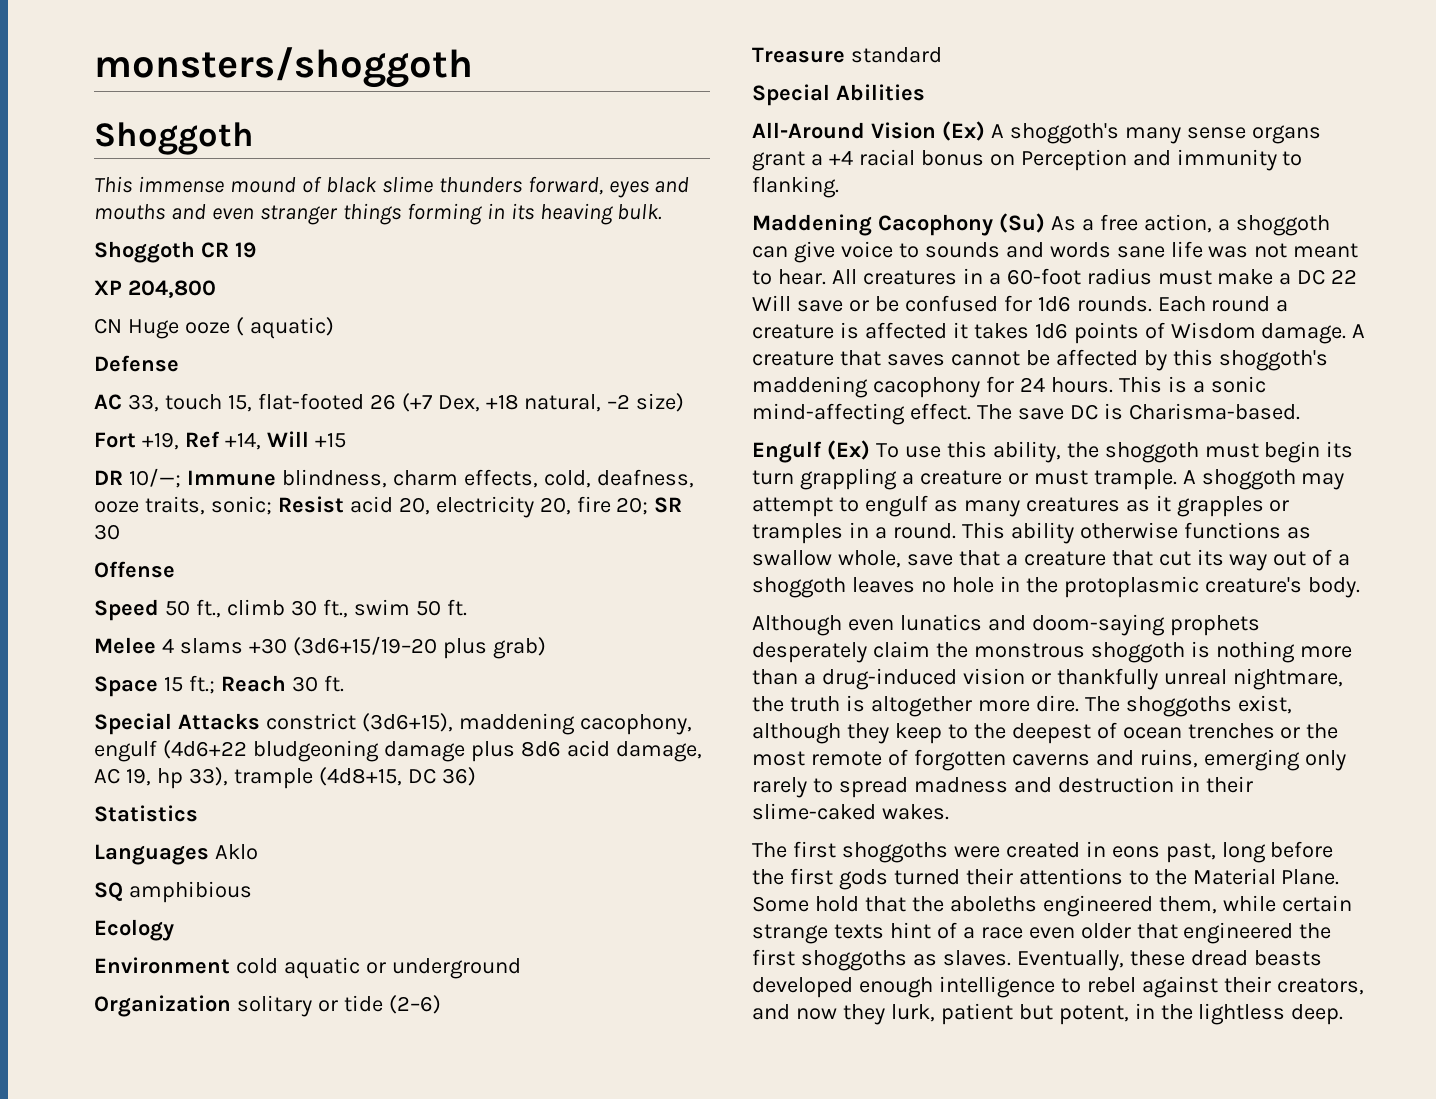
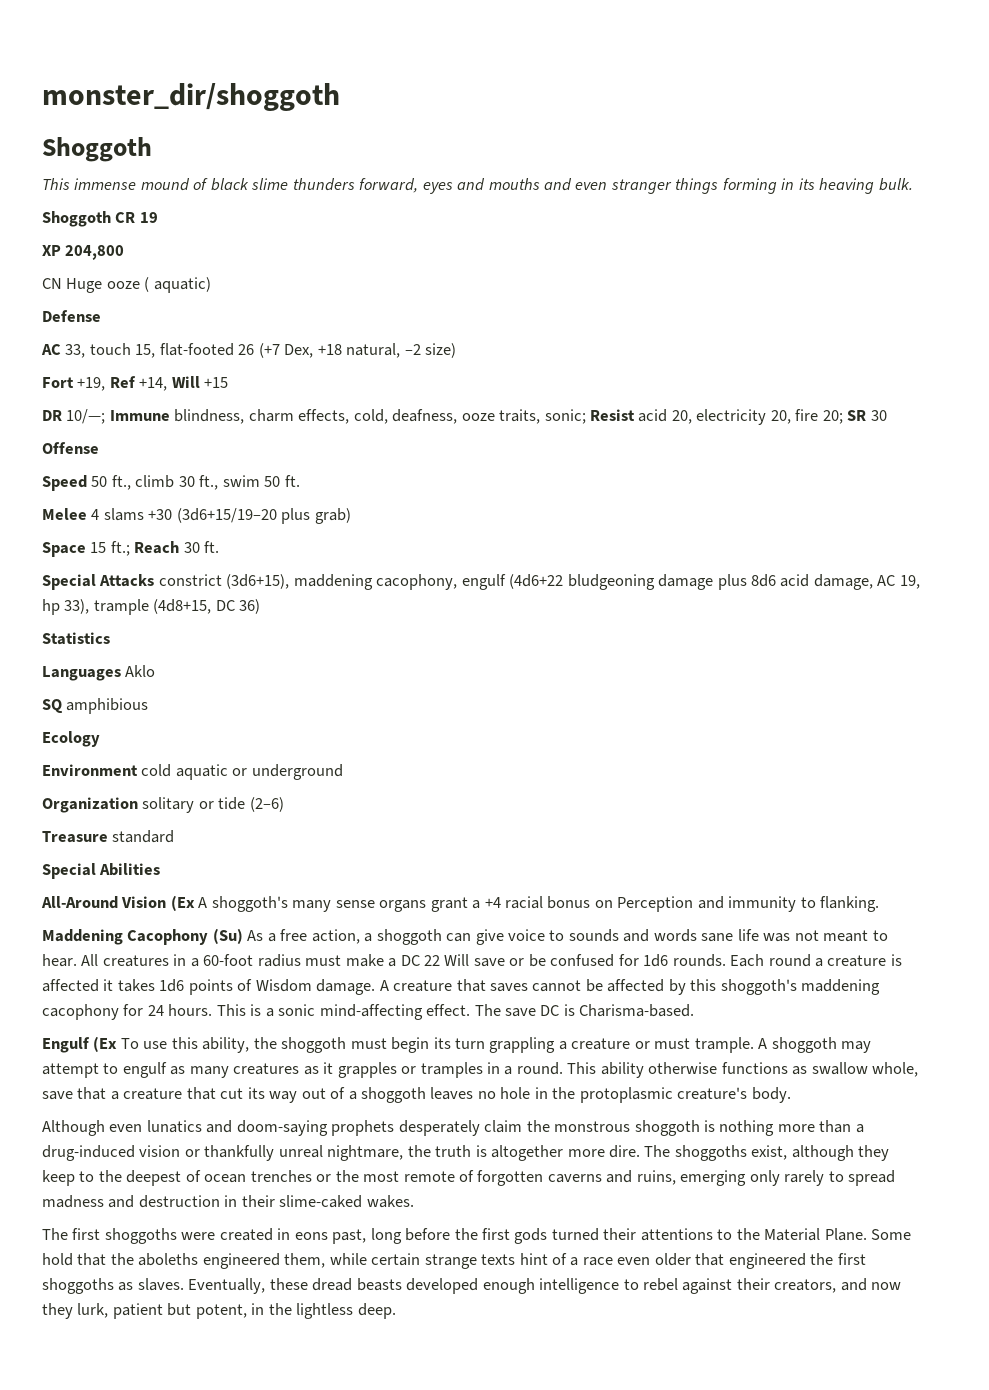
[94,47,473,88] monsters/shoggoth -> [42,83,340,111] monster_dir/shoggoth
[941,121,985,141] (Ex) -> [170,895,195,911] (Ex
[826,440,870,460] (Ex) -> [93,1036,118,1052] (Ex

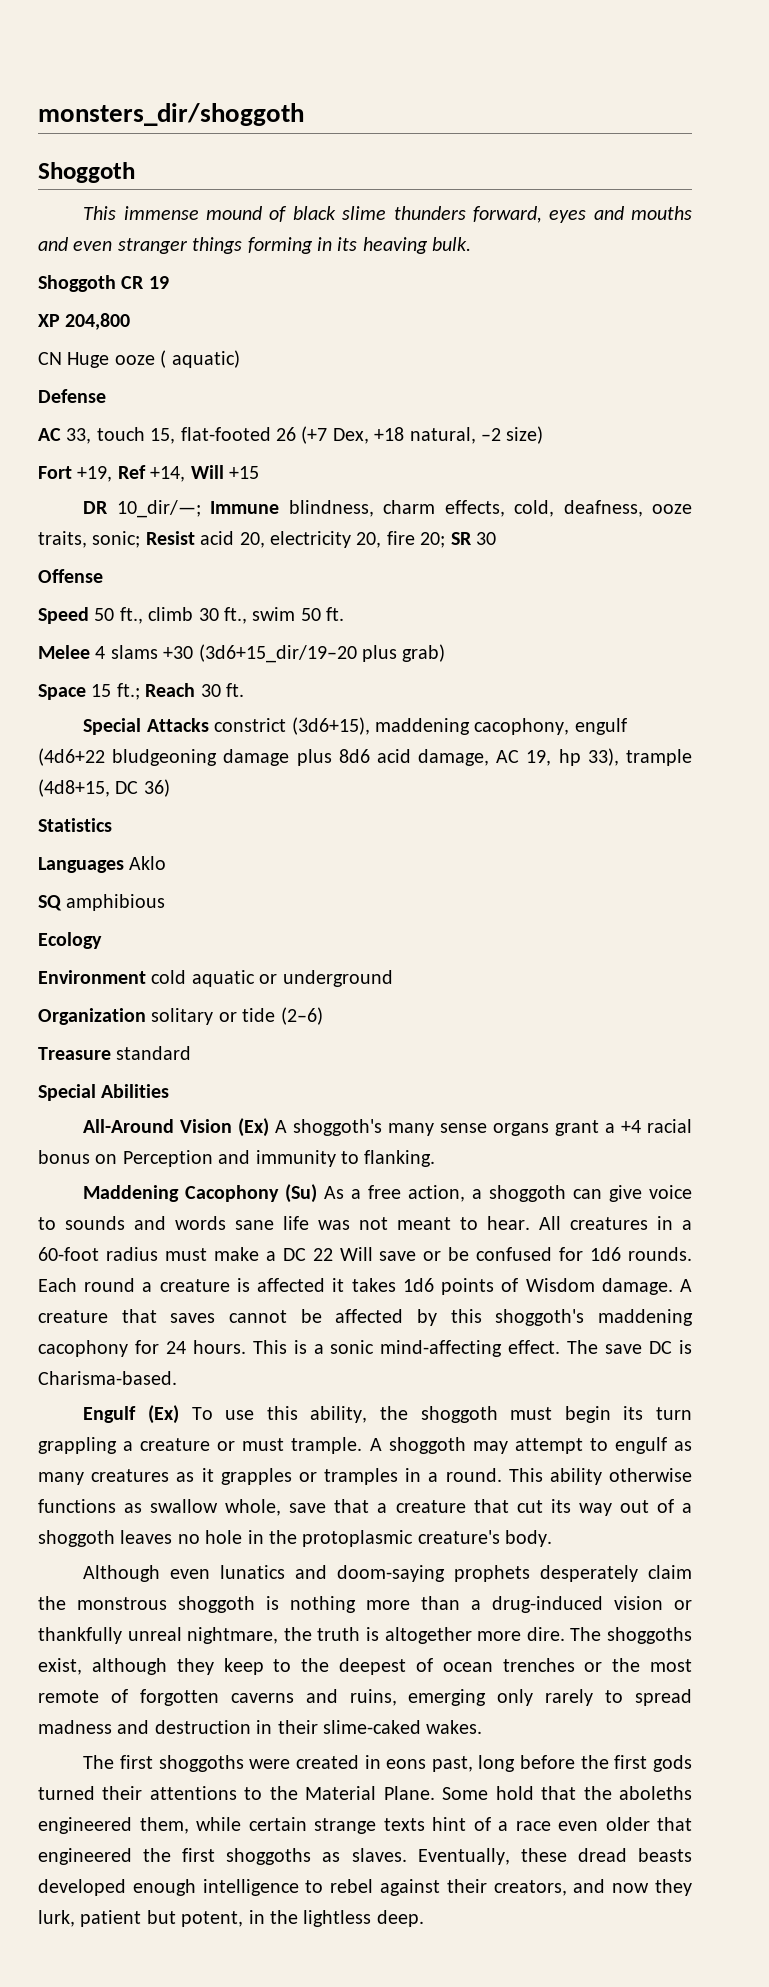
[42,83,340,111] monster_dir/shoggoth -> [38,103,304,126] monsters_dir/shoggoth
[66,409,106,424] 10/—; -> [116,500,201,518] 10_dir/—;
[176,508,277,523] (3d6+15/19–20 -> [198,644,357,663] (3d6+15_dir/19–20
[170,895,195,911] (Ex -> [238,1118,270,1137] (Ex)
[93,1036,118,1052] (Ex -> [147,1405,179,1424] (Ex)

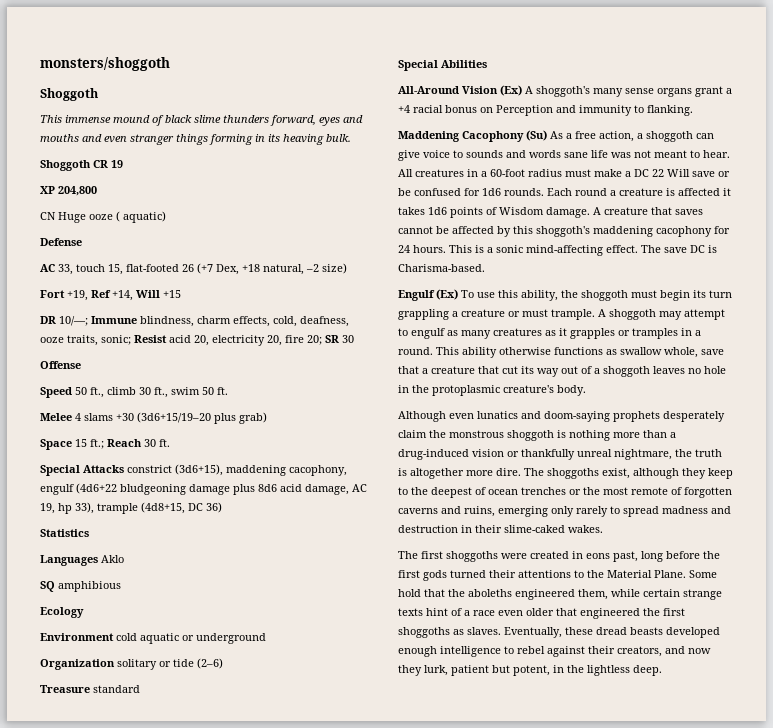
[38,103,304,126] monsters_dir/shoggoth -> [40,57,170,71] monsters/shoggoth
[116,500,201,518] 10_dir/—; -> [59,316,88,326] 10/—;
[198,644,357,663] (3d6+15_dir/19–20 -> [137,412,211,423] (3d6+15/19–20

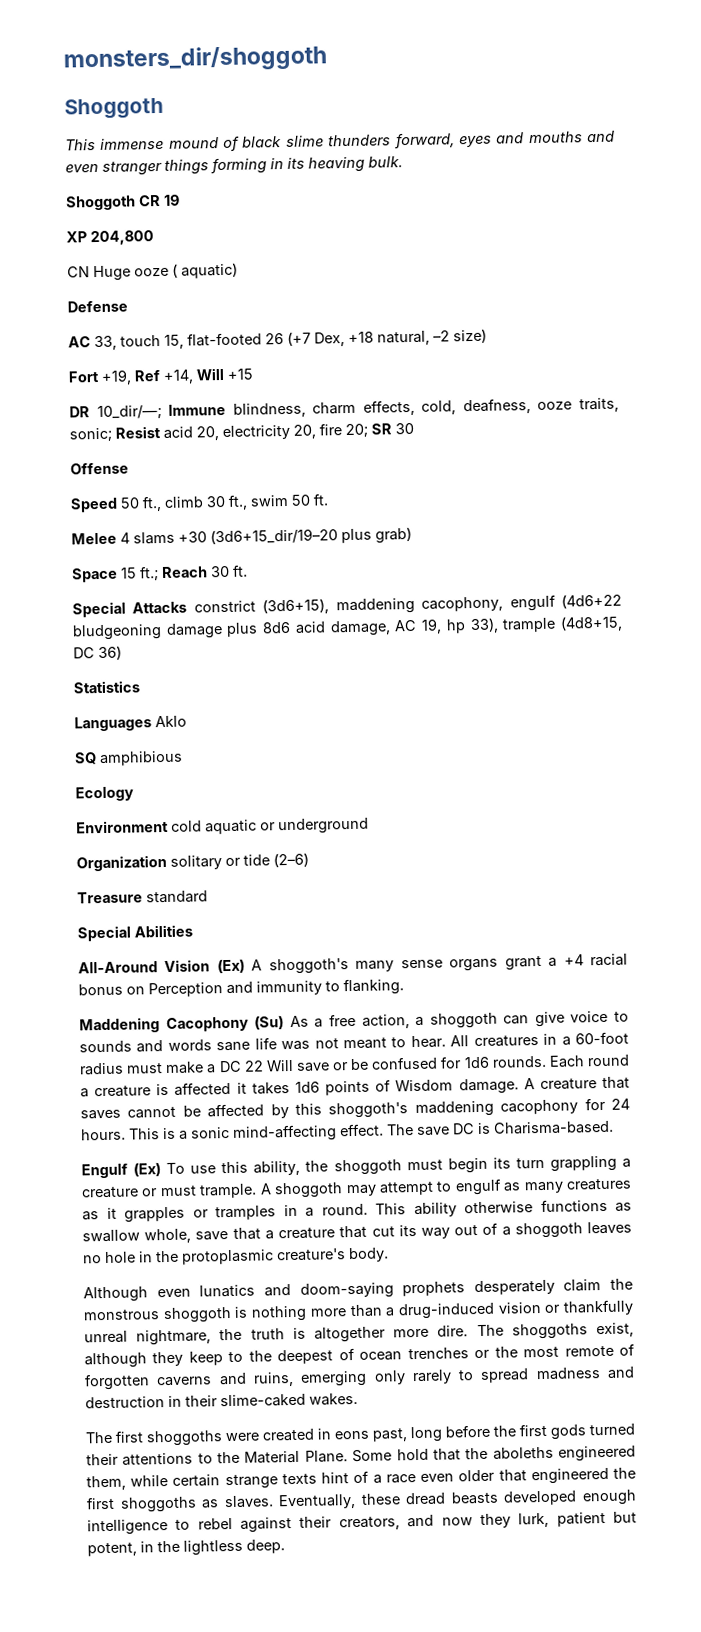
[40,57,170,71] monsters/shoggoth -> [63,45,327,73] monsters_dir/shoggoth
[59,316,88,326] 10/—; -> [96,404,162,421] 10_dir/—;
[137,412,211,423] (3d6+15/19–20 -> [210,528,338,545] (3d6+15_dir/19–20

